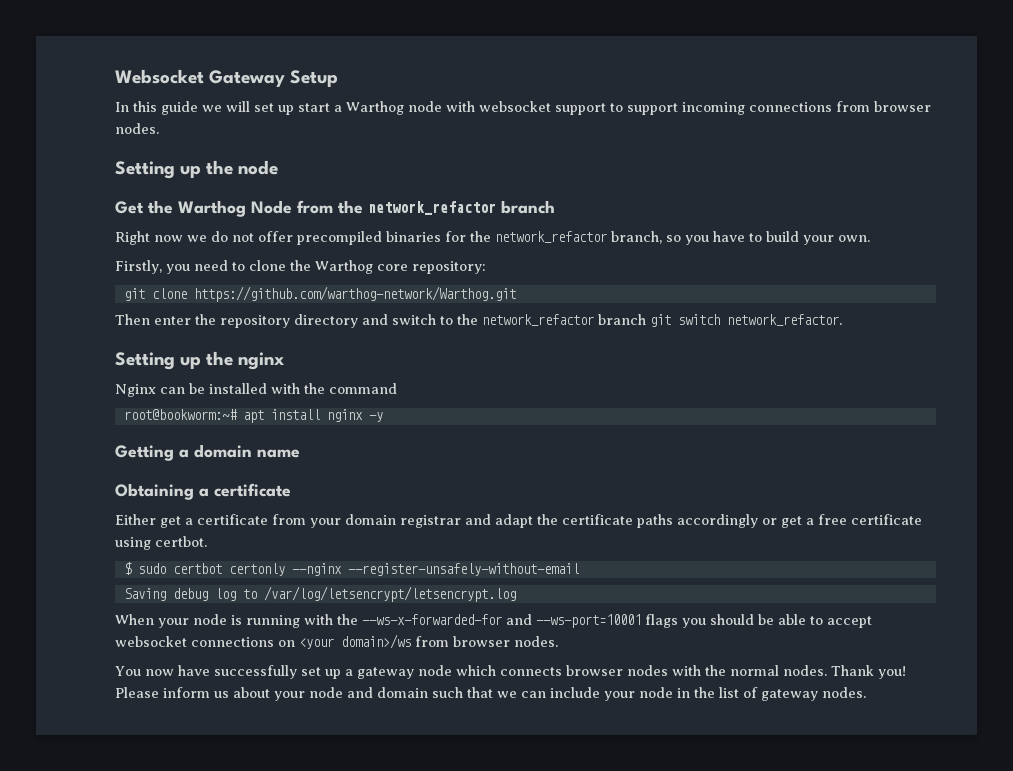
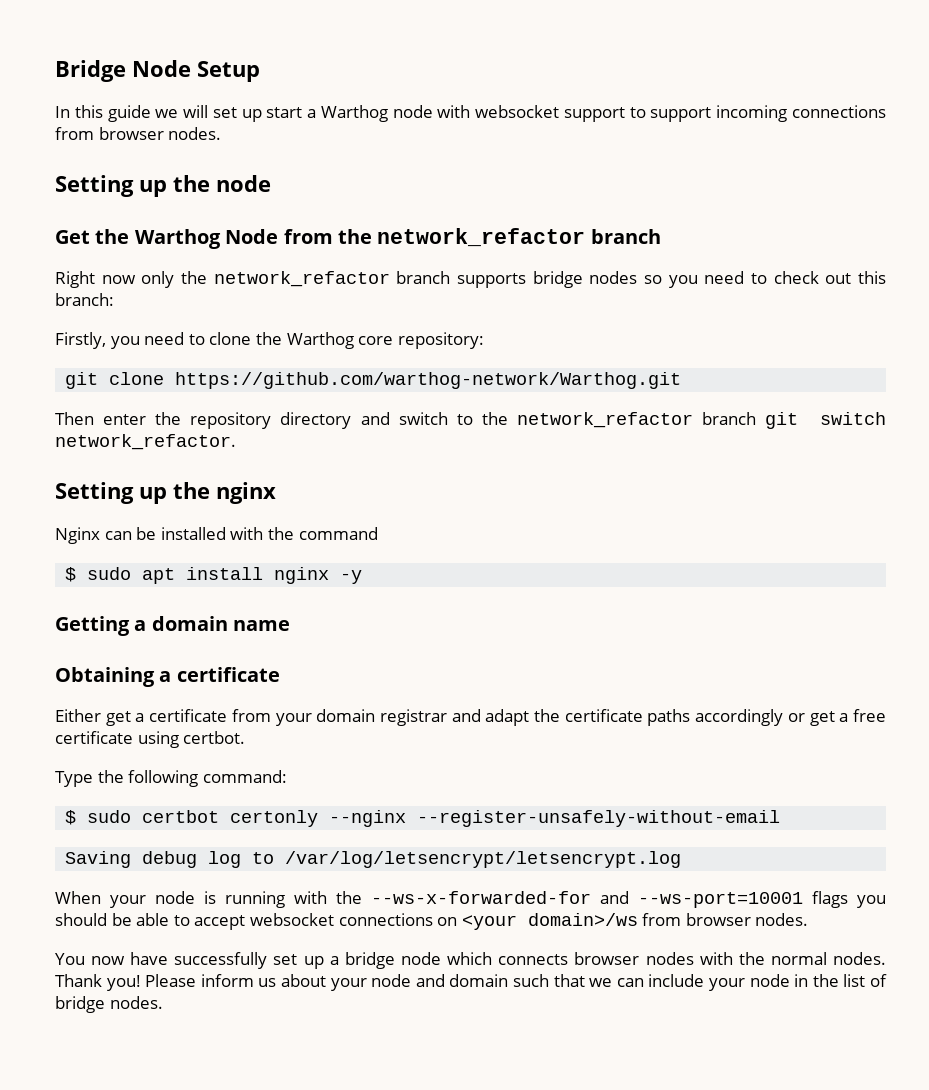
[115,69,286,87] Websocket Gateway -> [55,60,191,82] Bridge Node
[187,231,870,245] we do not offer precompiled binaries for the network_refactor branch, so you have to build your own. -> [141,271,886,288] [55,293,114,306] only the network_refactor branch supports bridge nodes so you need to check out this branch:
[123,409,237,420] root@bookworm:~# -> [65,567,132,582] $ sudo
(207, 541) none -> [55,770,287,787] // Type the following command:
[356,667,414,679] gateway -> [344,952,395,969] bridge
[761,689,818,701] gateway -> [55,996,105,1013] bridge

